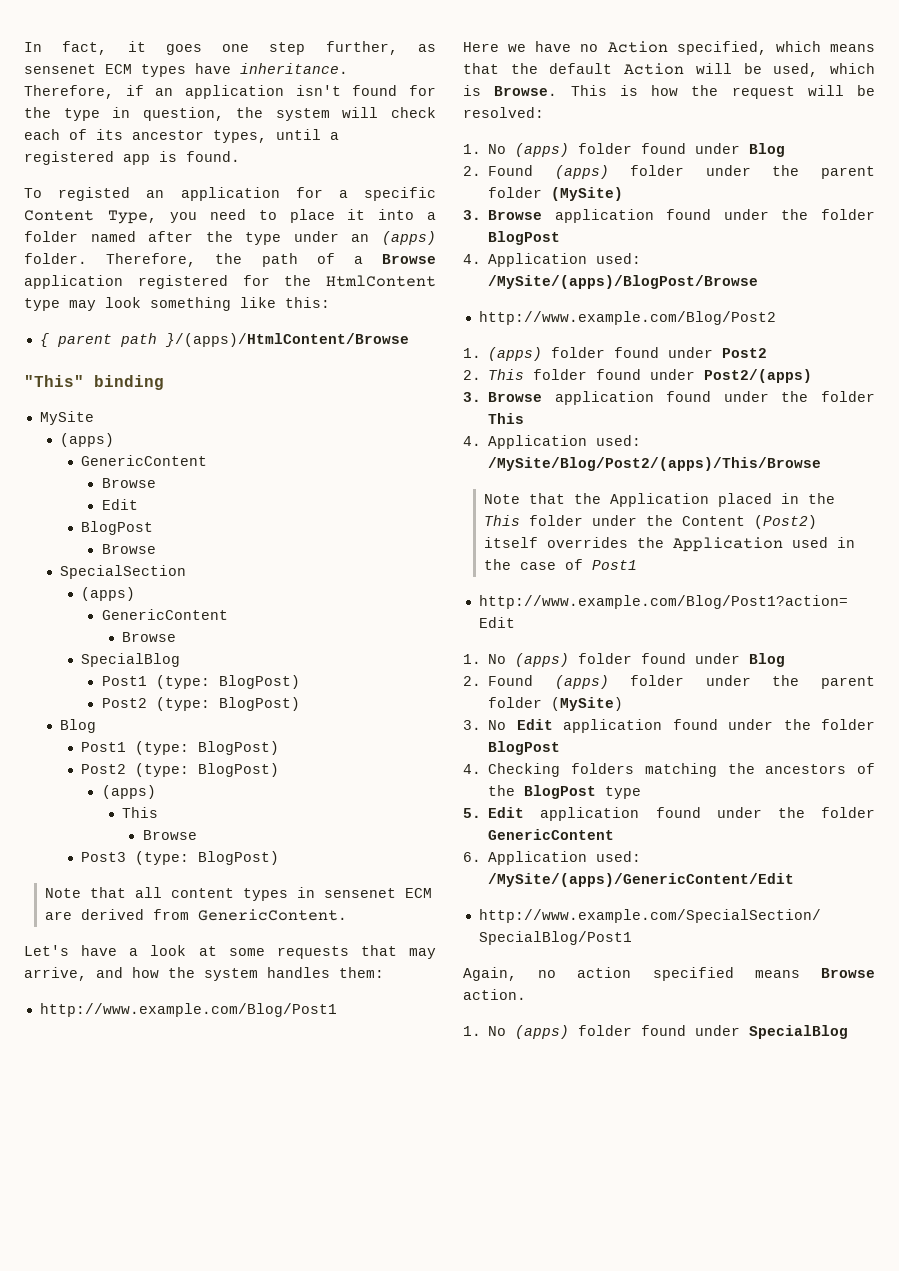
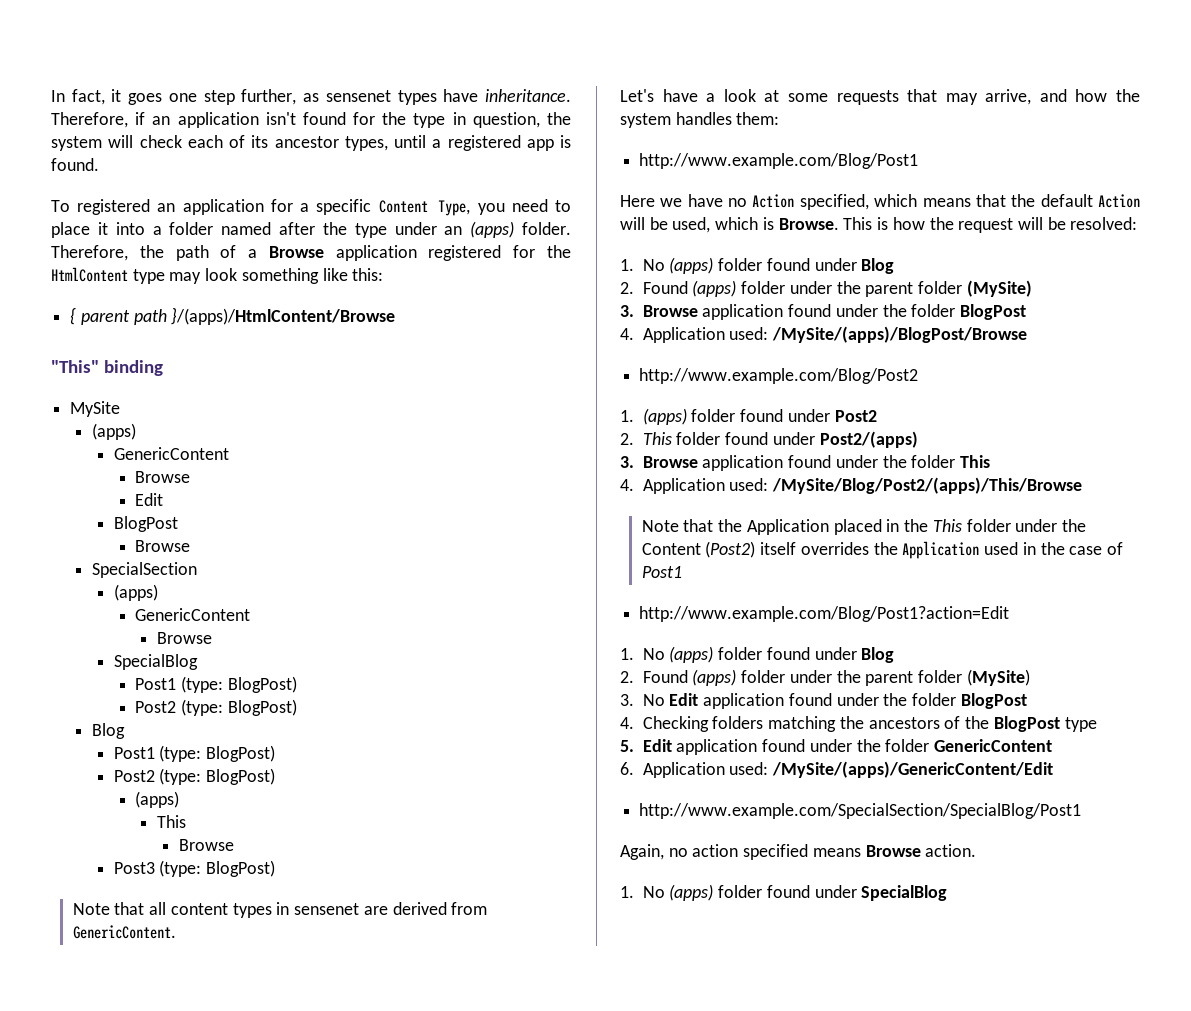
[105,64,132,74] ECM -> (391, 96) none
[58,187,131,201] registed -> [77,199,151,215] registered
[404,888,432,898] ECM -> (360, 909) none

